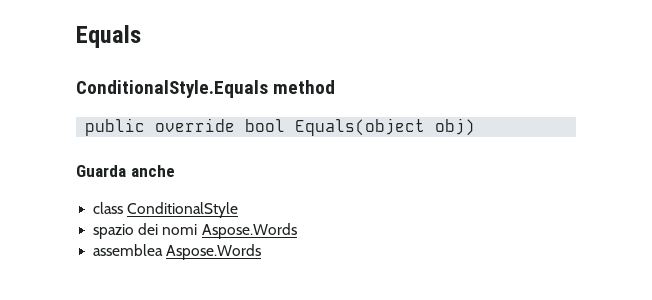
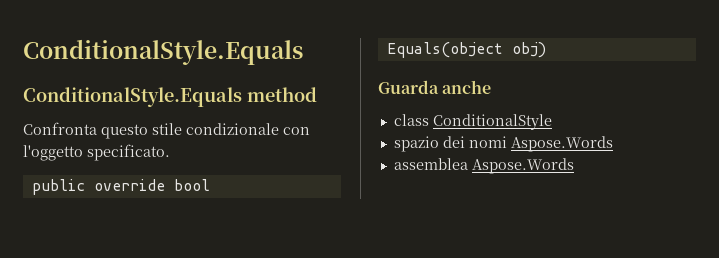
[76,25,141,48] Equals -> [23,39,303,65] ConditionalStyle.Equals
(336, 87) none -> [23,122,310,139] [23,144,170,161] // Confronta questo stile condizionale con l'oggetto specificato.

